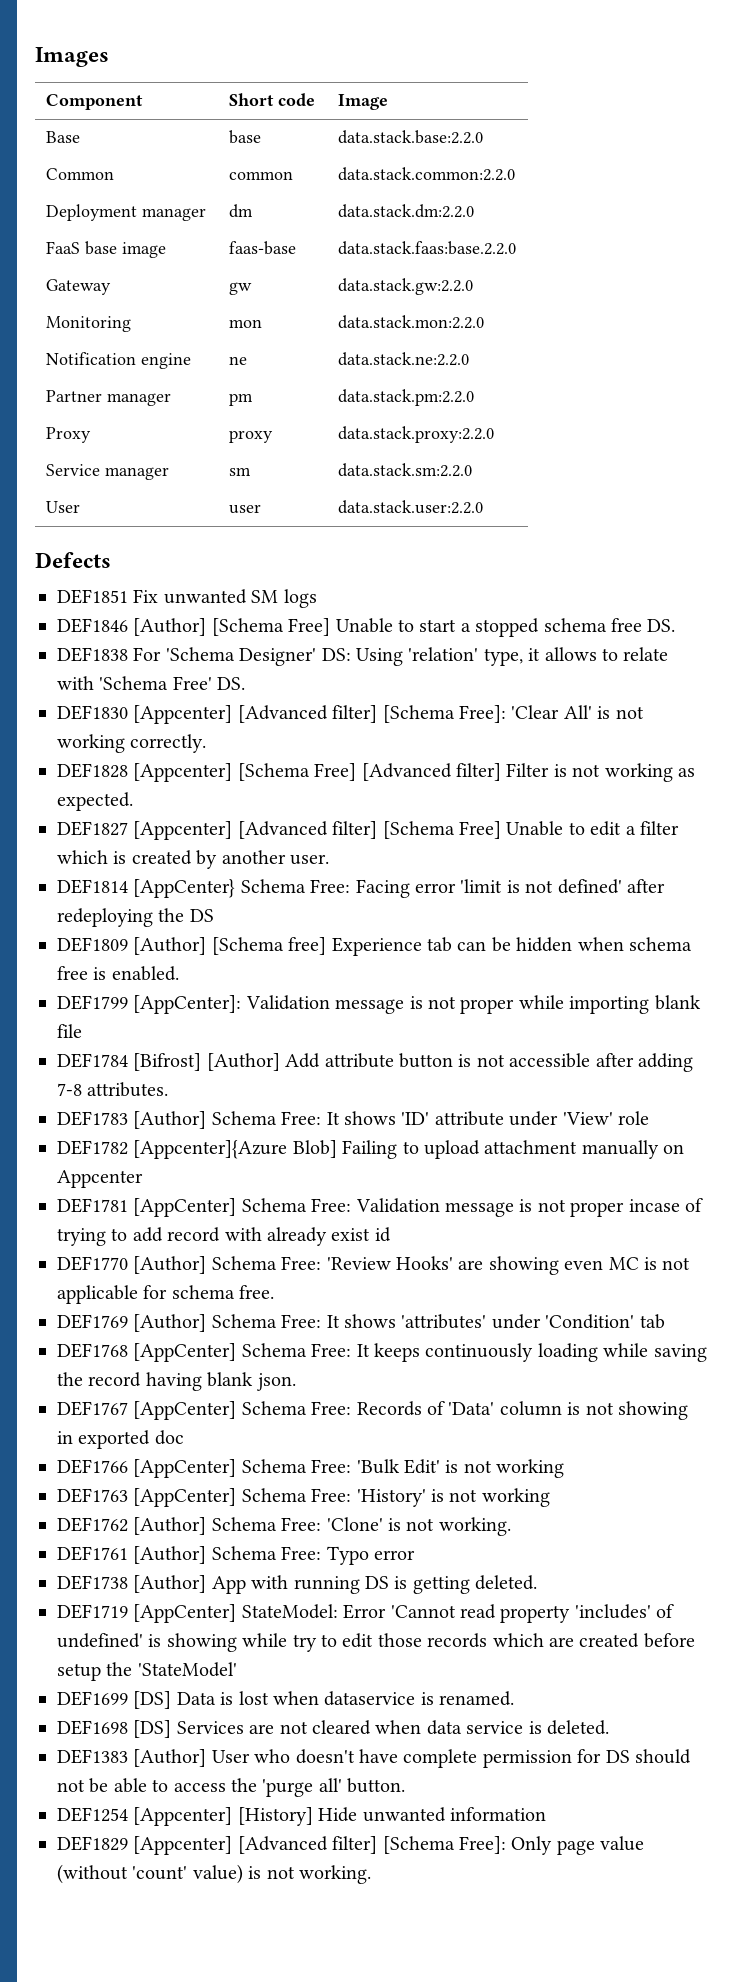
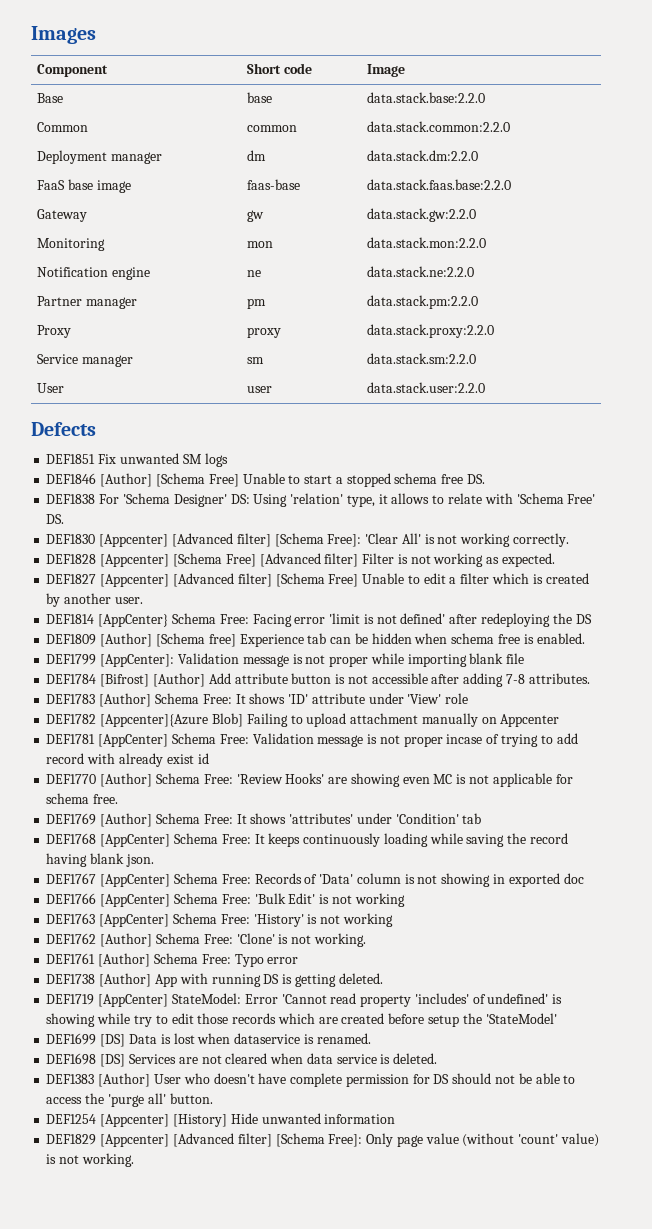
[337,241,516,255] data.stack.faas:base.2.2.0 -> [366,179,511,190] data.stack.faas.base:2.2.0

